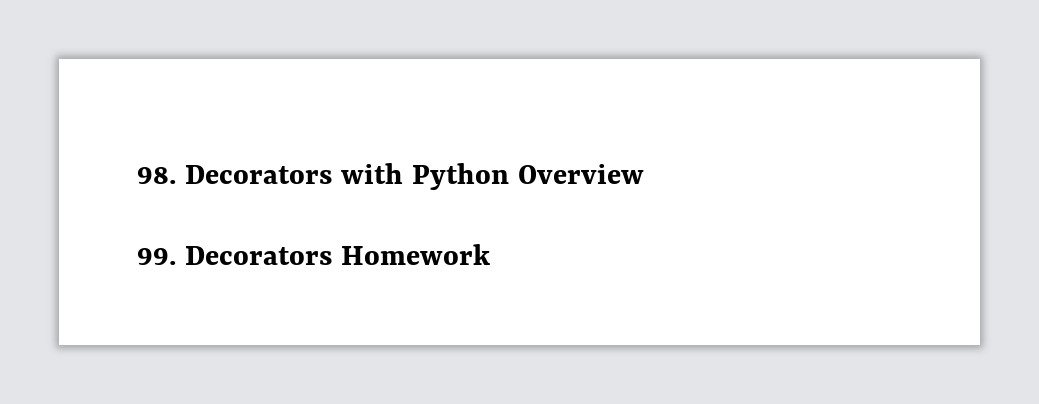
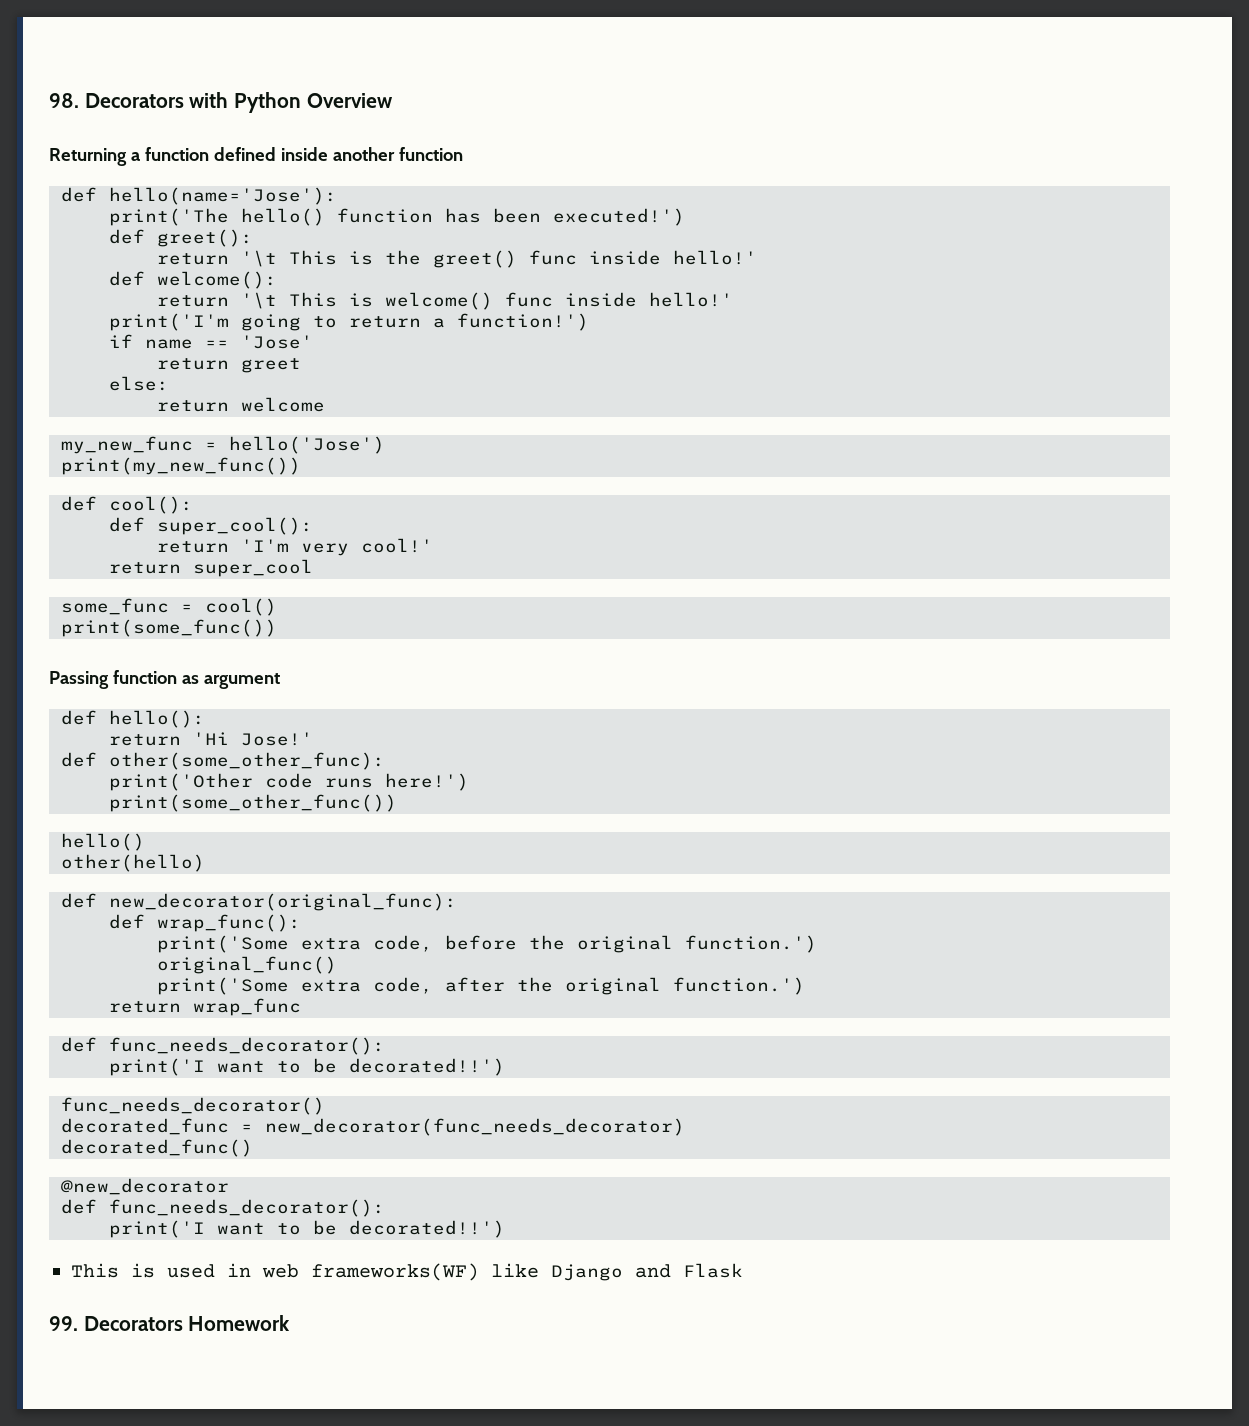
(644, 174) none -> [49,147,463,166] [61,187,337,205] [109,208,685,226] [109,229,253,247] [157,250,757,268] [109,271,277,289] [157,292,733,310] [109,313,589,331] [109,334,313,349] [157,358,301,373] [109,376,169,391] [157,397,325,412] [61,436,385,454] [61,457,301,475] [61,496,193,514] [109,517,313,535] [157,538,433,556] [109,559,313,577] [61,598,277,616] [61,619,277,637] [49,670,280,689] [61,710,205,728] [109,732,313,746] [61,752,385,770] [109,773,469,791] [109,794,397,812] [61,833,145,851] [61,854,205,872] [61,893,457,911] [109,914,301,932] [157,935,817,953] [157,956,337,974] [157,977,805,995] [109,998,301,1016] [61,1037,385,1055] [109,1058,505,1076] [61,1097,325,1115] [61,1118,685,1136] [61,1139,253,1157] [61,1178,229,1195] [61,1199,385,1217] [109,1220,505,1238] [71,1263,743,1281] // Returning a function defined inside another function // def hello(name='Jose'): // print('The hello() function has been executed!') // def greet(): // return '\t This is the greet() func inside hello!' // def welcome(): // return '\t This is welcome() func inside hello!' // print('I'm going to return a function!') // if name == 'Jose' // return greet // else: // return welcome // my_new_func = hello('Jose') // print(my_new_func()) // def cool(): // def super_cool(): // return 'I'm very cool!' // return super_cool // some_func = cool() // print(some_func()) // Passing function as argument // def hello(): // return 'Hi Jose!' // def other(some_other_func): // print('Other code runs here!') // print(some_other_func()) // hello() // other(hello) // def new_decorator(original_func): // def wrap_func(): // print('Some extra code, before the original function.') // original_func() // print('Some extra code, after the original function.') // return wrap_func // def func_needs_decorator(): // print('I want to be decorated!!') // func_needs_decorator() // decorated_func = new_decorator(func_needs_decorator) // decorated_func() // @new_decorator // def func_needs_decorator(): // print('I want to be decorated!!') // This is used in web frameworks(WF) like Django and Flask

